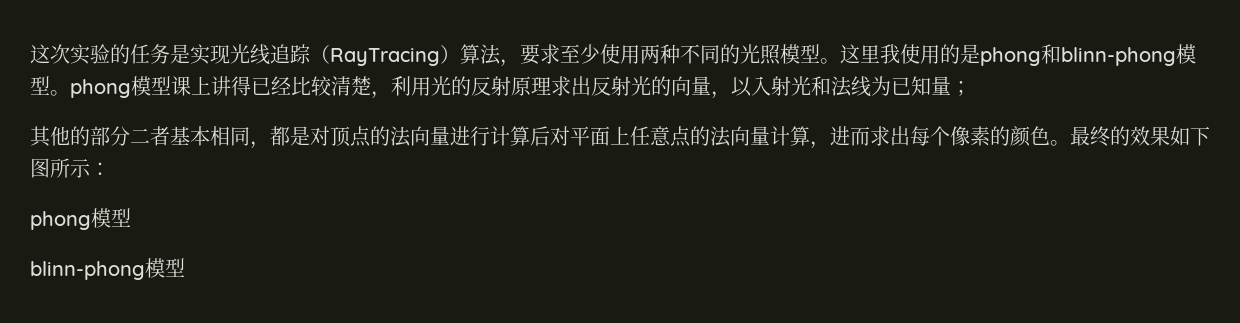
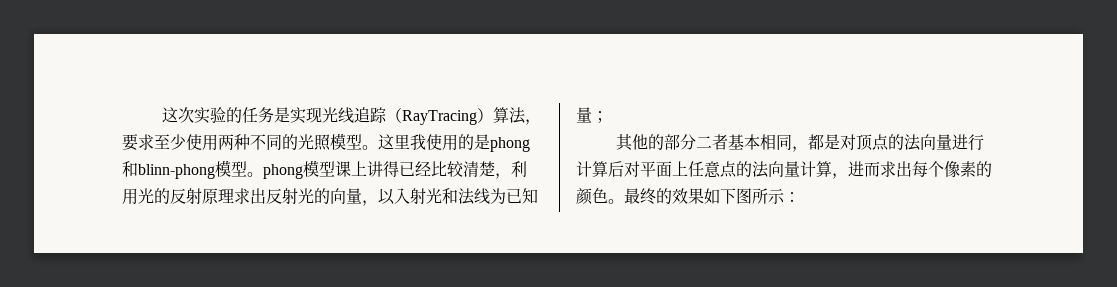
[30,208,131,230] [30,258,185,280] // phong模型 // blinn-phong模型 -> (800, 197) none

